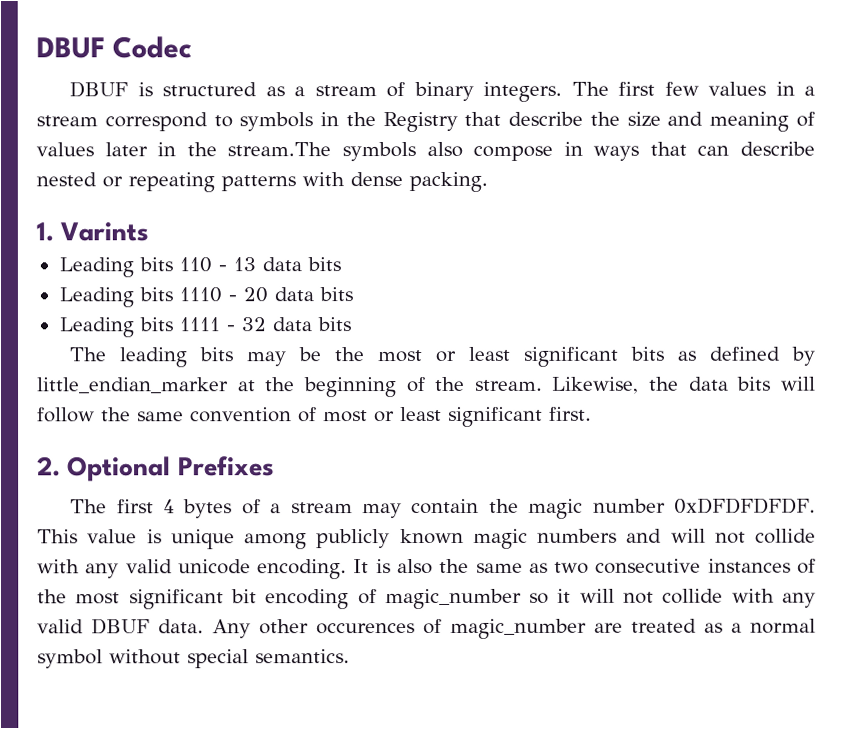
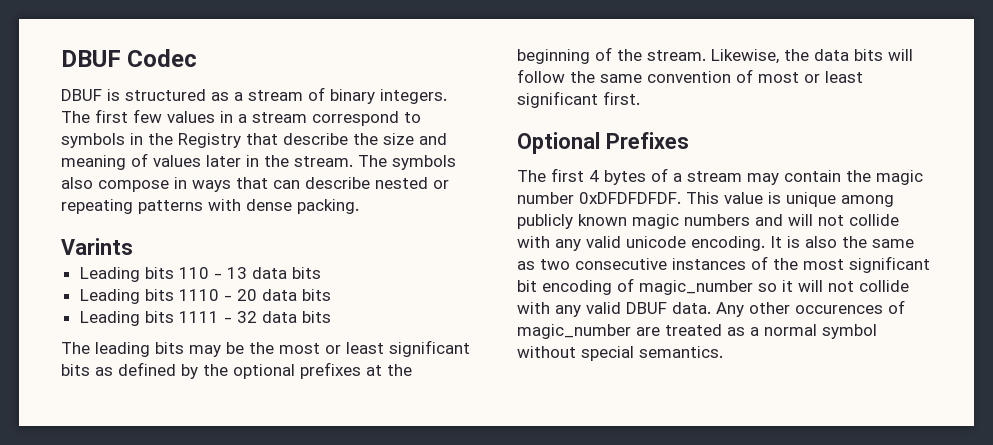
[227,142,332,157] stream.The -> [294,155,387,167] stream. The
[36,222,54,242] 1. -> (359, 206) none
[37,377,229,394] little_endian_marker -> [203,362,361,379] the optional prefixes
[37,456,61,477] 2. -> (640, 98) none

